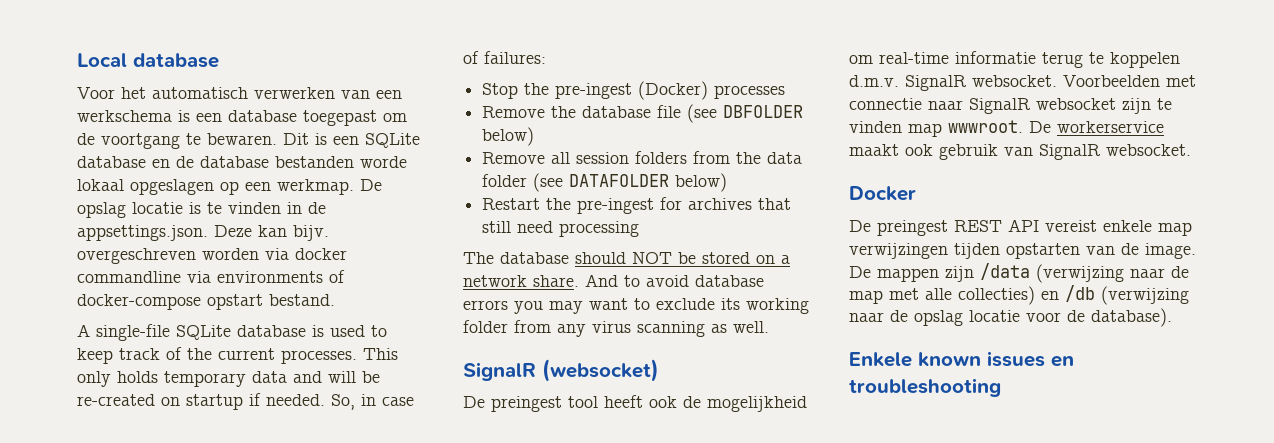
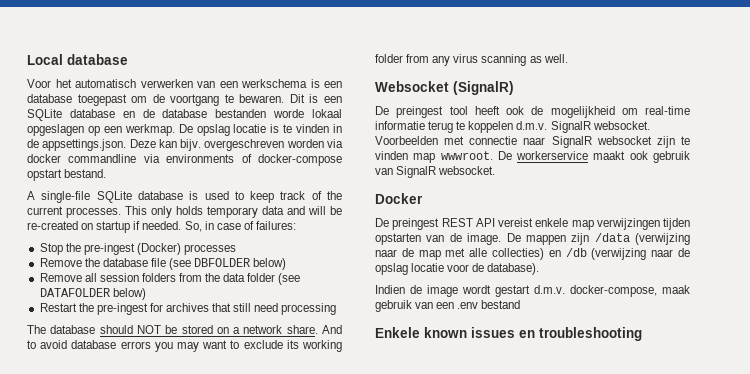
[463,359,659,382] SignalR (websocket) -> [375,81,514,95] Websocket (SignalR)
(1172, 317) none -> [375,285,690,297] [375,300,521,312] // Indien de image wordt gestart d.m.v. docker-compose, maak gebruik van een .env bestand

